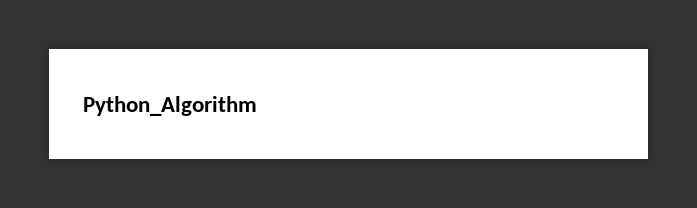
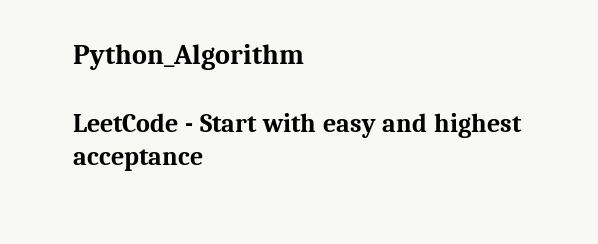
(257, 106) none -> [73,113,523,138] [73,149,203,171] // LeetCode - Start with easy and highest acceptance

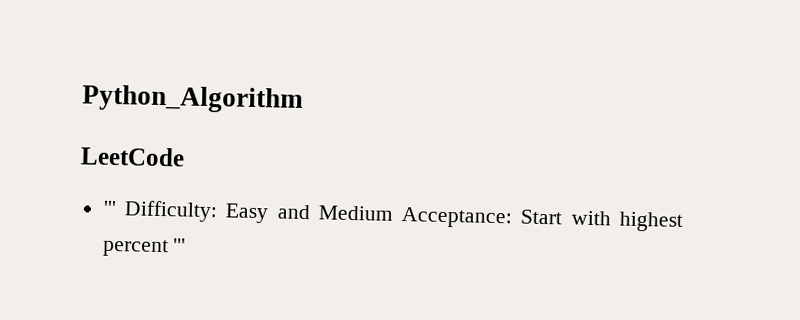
[184,113,523,138] [73,149,203,171] - Start with easy and highest acceptance -> [102,200,683,232] [101,238,187,258] // ''' Difficulty: Easy and Medium Acceptance: Start with highest percent '''

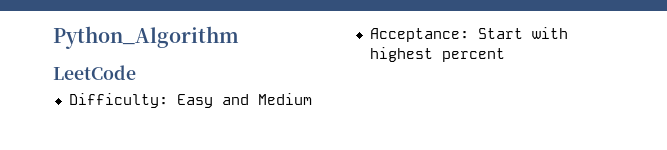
[102,200,117,216] ''' -> (136, 72) none
(394, 213) none -> (312, 99) //
[173,238,187,253] ''' -> (505, 55) none

